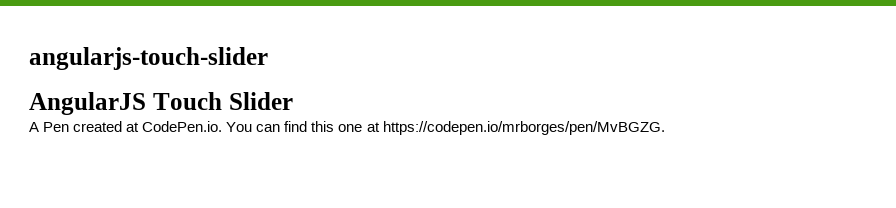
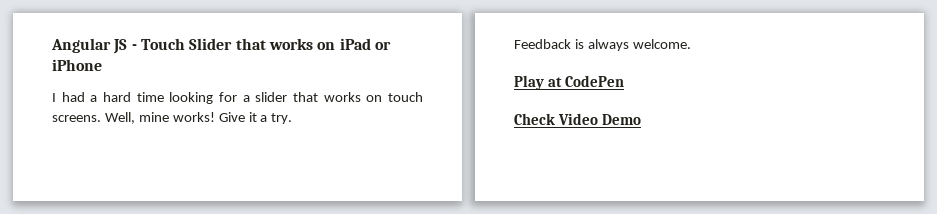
[29,47,268,70] [29,92,146,115] angularjs-touch-slider // AngularJS -> [51,38,137,54] Angular JS -
[29,121,665,135] // A Pen created at CodePen.io. You can find this one at https://codepen.io/mrborges/pen/MvBGZG. -> [235,38,391,50] [52,59,102,71] [52,92,424,104] [52,112,293,124] [514,39,691,51] [514,75,624,90] [514,113,641,125] that works on iPad or iPhone // I had a hard time looking for a slider that works on touch screens. Well, mine works! Give it a try. // Feedback is always welcome. // Play at CodePen // Check Video Demo

